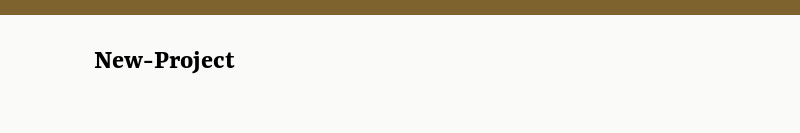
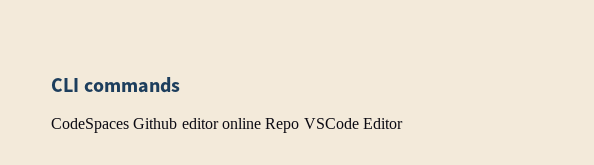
[94,51,235,74] New-Project -> [51,77,181,93] [51,118,403,133] CLI commands // CodeSpaces Github editor online Repo VSCode Editor

